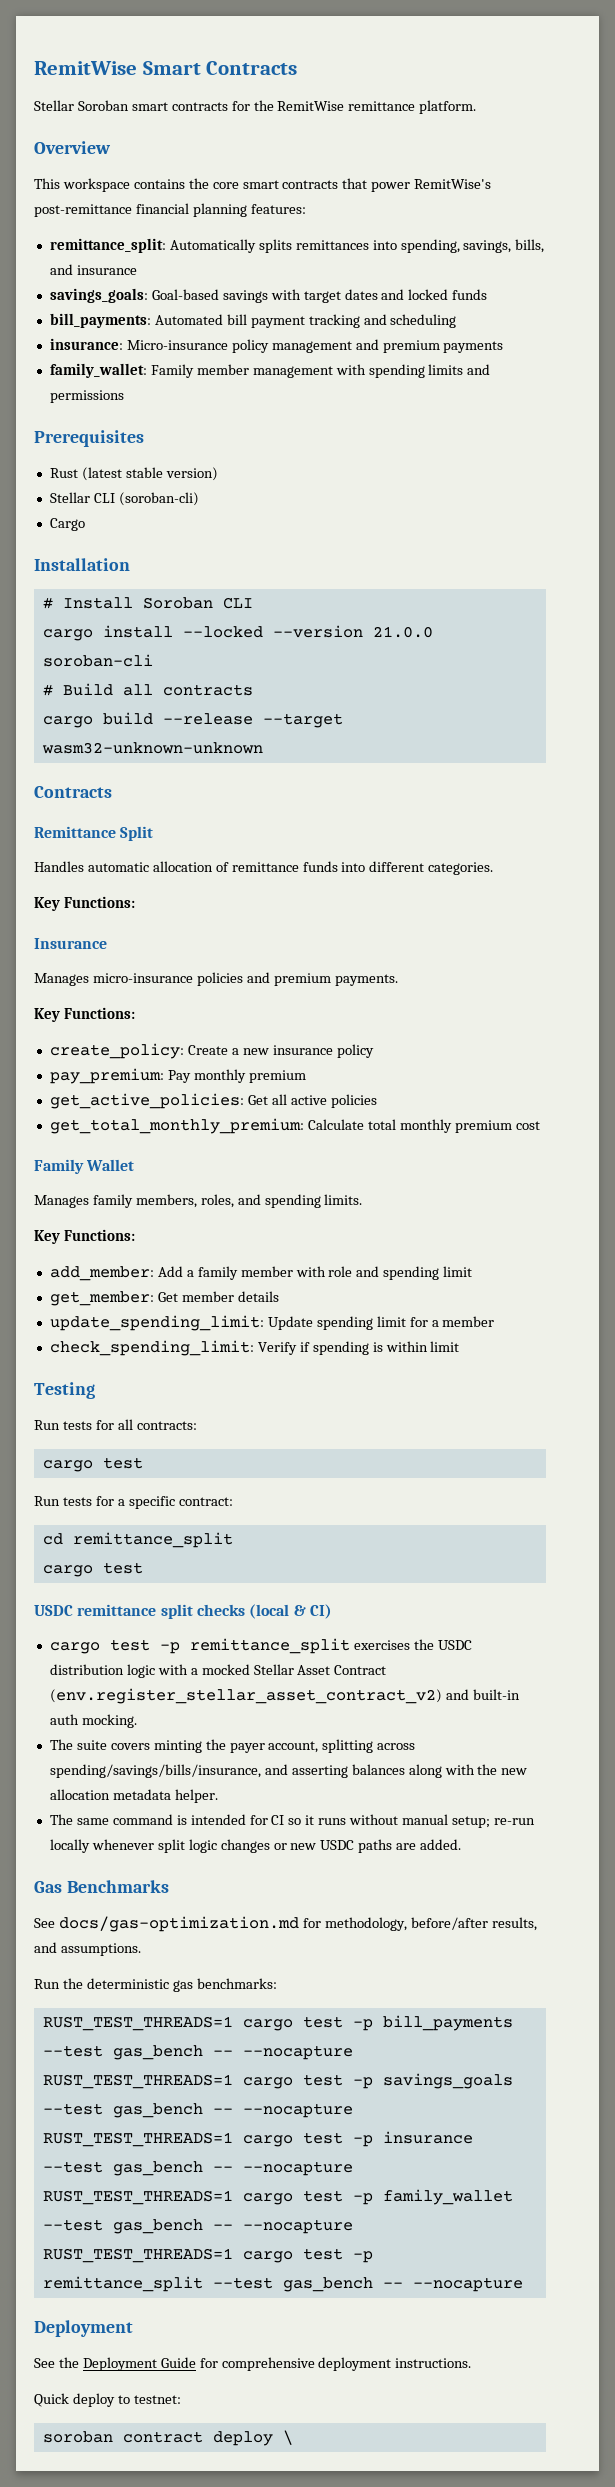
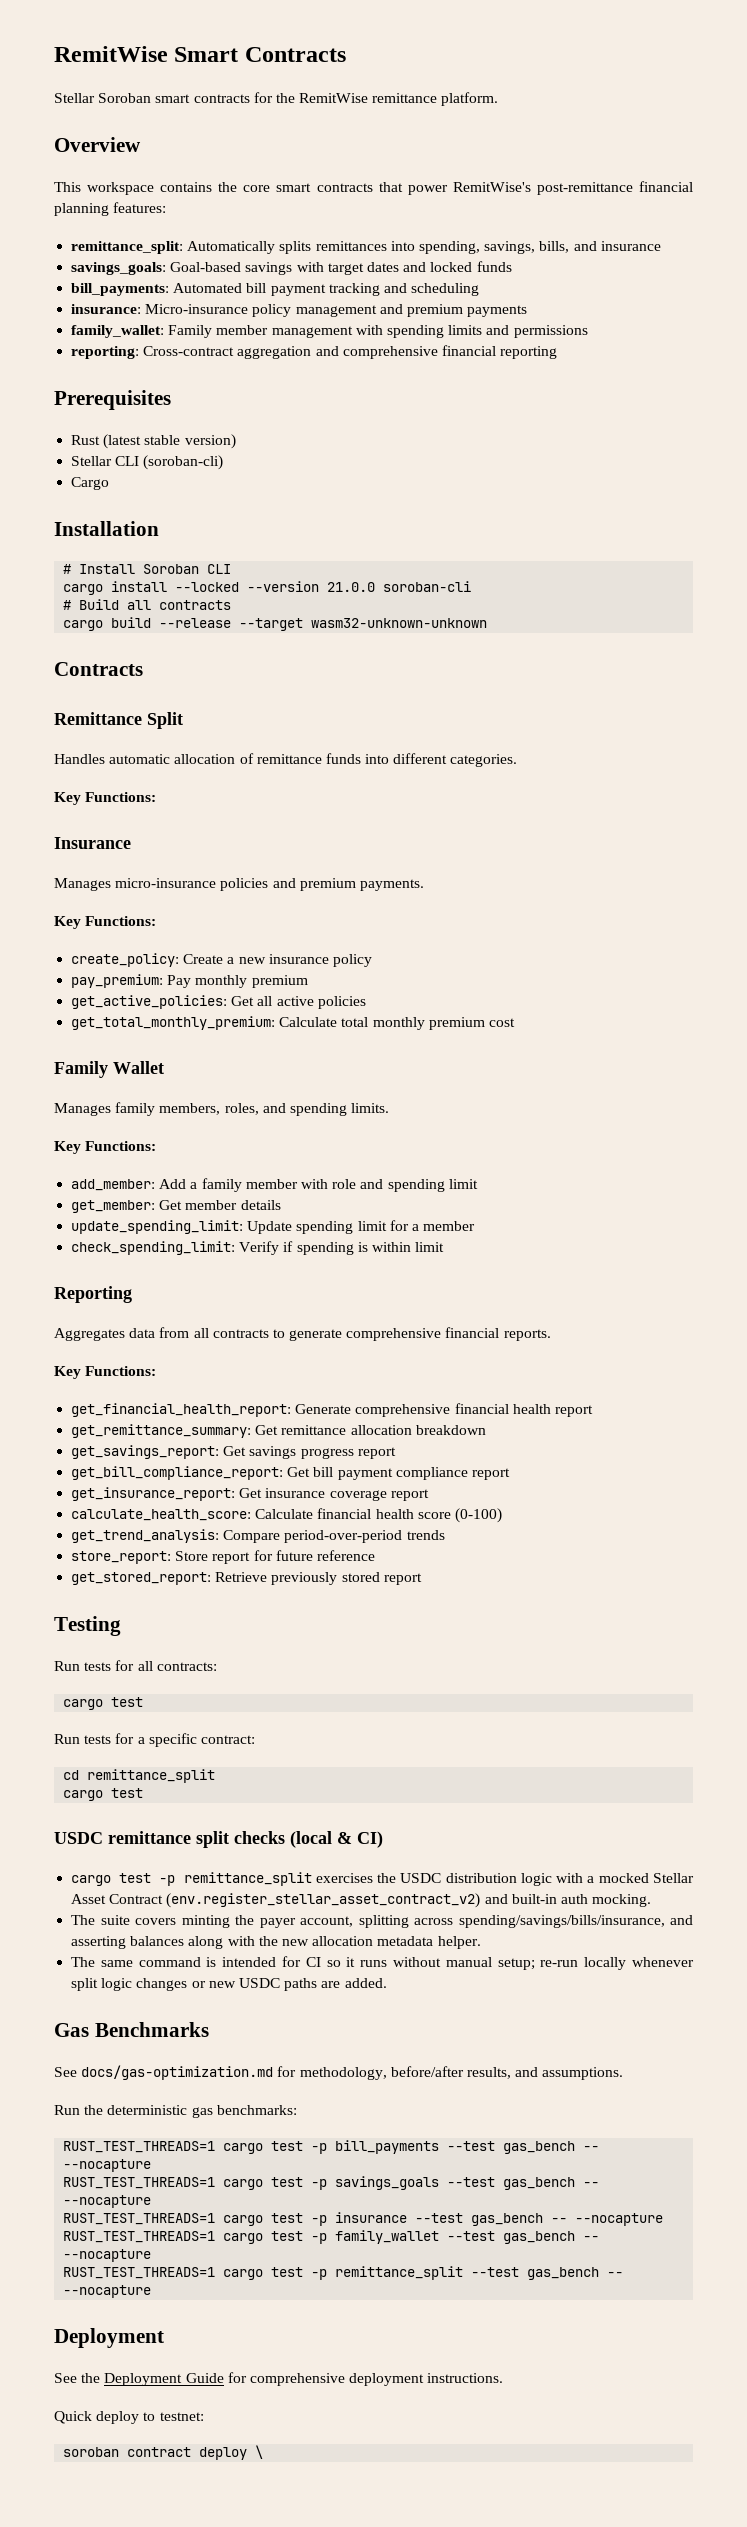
(124, 396) none -> [71,345,558,359] // reporting: Cross-contract aggregation and comprehensive financial reporting
(460, 1346) none -> [54,1286,132,1303] [54,1327,551,1341] [54,1366,157,1379] [71,1403,593,1417] [71,1424,486,1438] [71,1445,396,1459] [71,1466,510,1480] [71,1487,429,1501] [71,1508,502,1523] [71,1529,445,1543] [71,1550,375,1564] [71,1572,422,1585] // Reporting // Aggregates data from all contracts to generate comprehensive financial reports. // Key Functions: // get_financial_health_report: Generate comprehensive financial health report // get_remittance_summary: Get remittance allocation breakdown // get_savings_report: Get savings progress report // get_bill_compliance_report: Get bill payment compliance report // get_insurance_report: Get insurance coverage report // calculate_health_score: Calculate financial health score (0-100) // get_trend_analysis: Compare period-over-period trends // store_report: Store report for future reference // get_stored_report: Retrieve previously stored report

